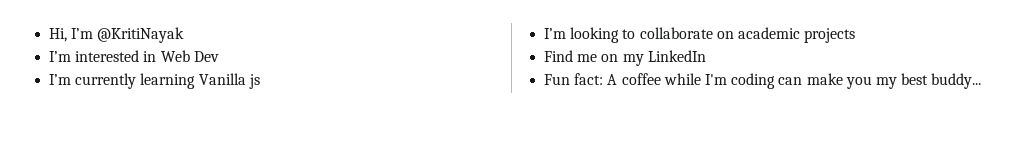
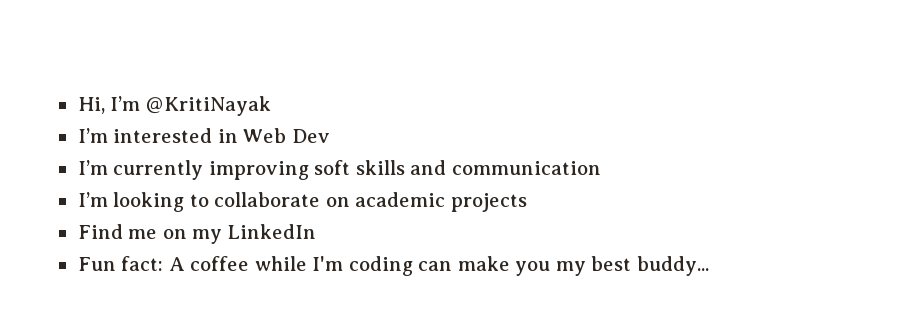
[140,73,260,89] learning Vanilla js -> [208,160,601,180] improving soft skills and communication

